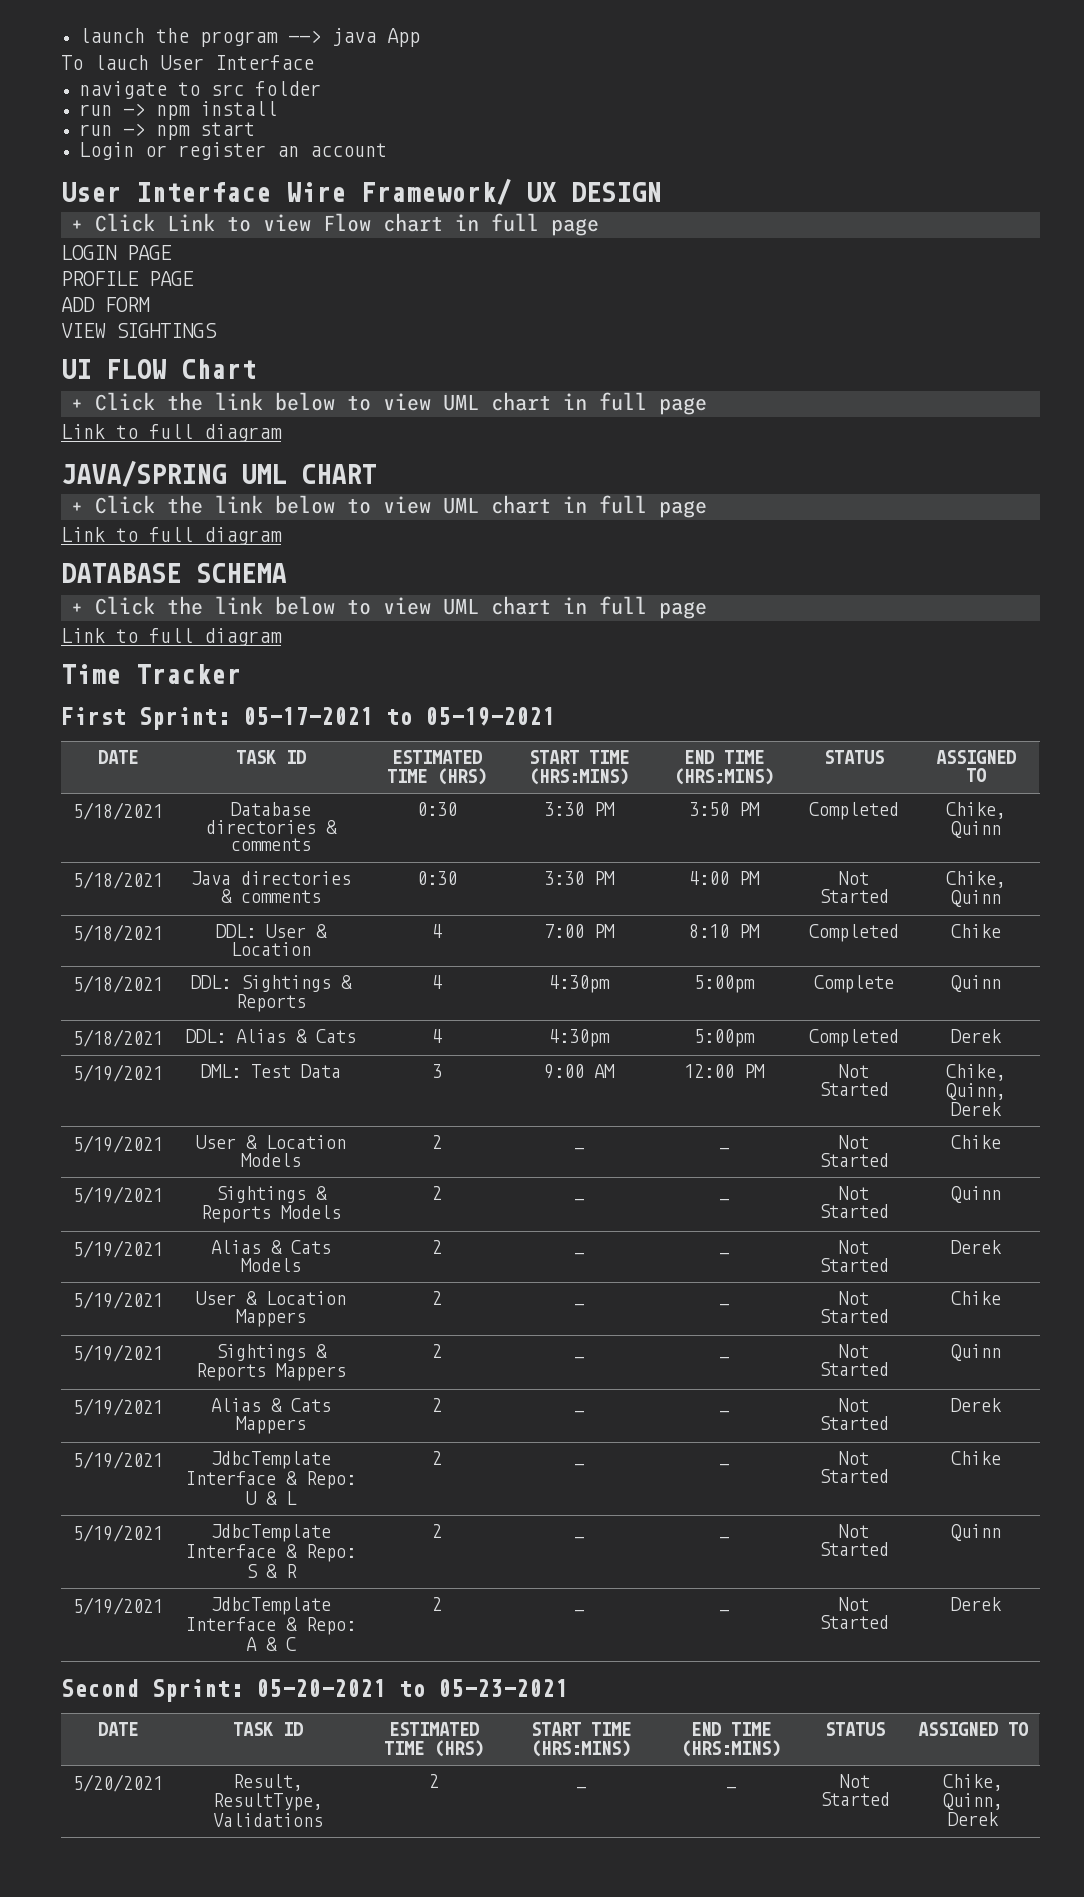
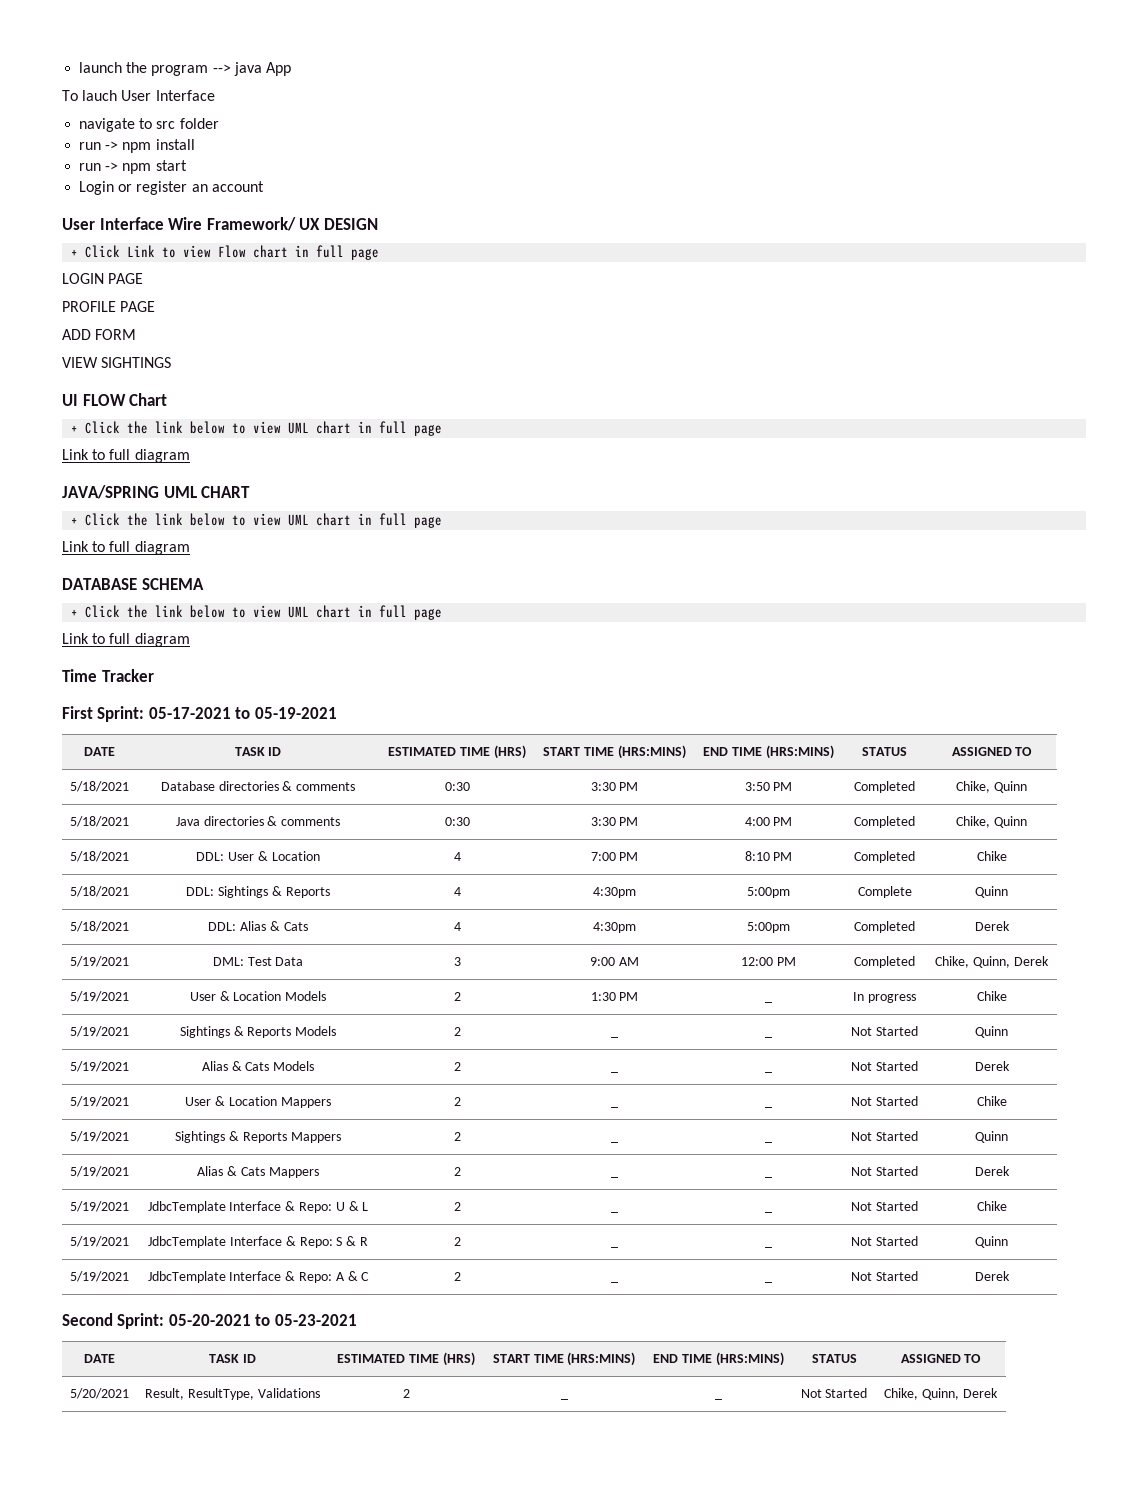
[838,871,869,885] [818,889,889,903] Not Started -> [854,816,915,828] Completed
[838,1064,869,1078] [818,1082,889,1096] Not Started -> [854,956,915,968] Completed
[574,1148,584,1150] [719,1148,729,1150] [838,1135,869,1149] [818,1153,889,1167] _ | _ | Not Started -> [590,992,639,1001] [765,1001,772,1003] [853,992,916,1003] 1:30 PM | _ | In progress

